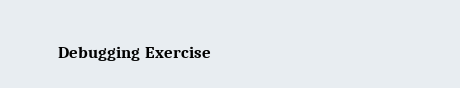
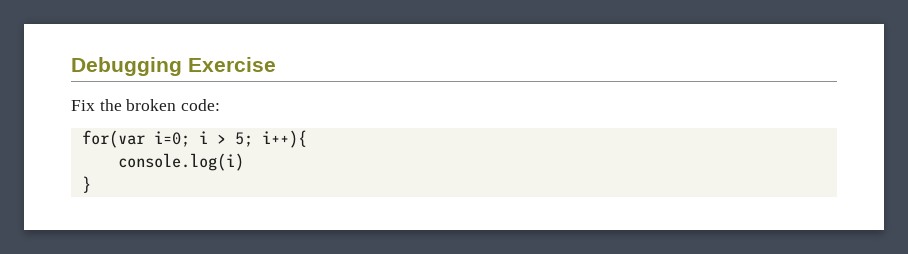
(211, 52) none -> [71,99,221,111] [81,130,307,148] [117,153,244,171] [81,176,91,193] // Fix the broken code: // for(var i=0; i > 5; i++){ // console.log(i) // }

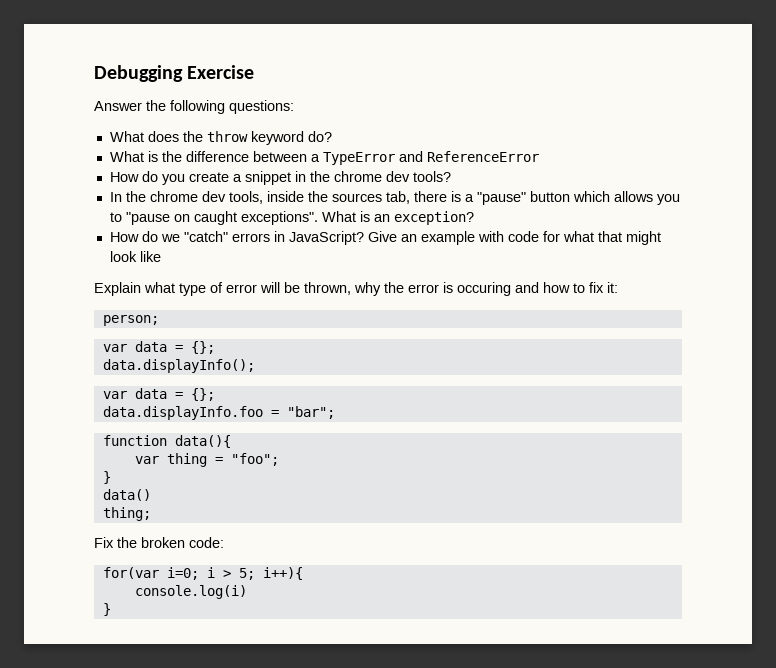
(276, 64) none -> [94,100,294,114] [109,131,332,145] [109,151,539,165] [109,171,451,185] [109,191,680,205] [109,211,474,225] [109,231,661,245] [109,251,161,262] [94,282,618,296] [102,315,159,326] [102,341,215,354] [102,359,255,373] [102,388,215,401] [102,406,335,420] [102,435,231,448] [134,453,279,467] [102,471,111,484] [102,489,151,501] [102,507,151,521] // Answer the following questions: // What does the throw keyword do? // What is the difference between a TypeError and ReferenceError // How do you create a snippet in the chrome dev tools? // In the chrome dev tools, inside the sources tab, there is a "pause" button which allows you to "pause on caught exceptions". What is an exception? // How do we "catch" errors in JavaScript? Give an example with code for what that might look like // Explain what type of error will be thrown, why the error is occuring and how to fix it: // person; // var data = {}; // data.displayInfo(); // var data = {}; // data.displayInfo.foo = "bar"; // function data(){ // var thing = "foo"; // } // data() // thing;

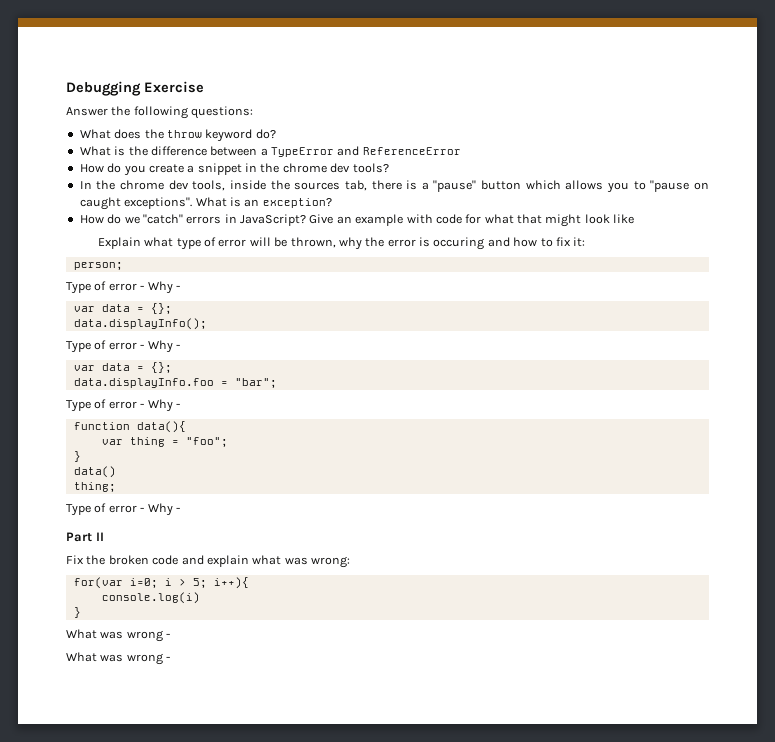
(159, 320) none -> [66,281,180,294] // Type of error - Why -
(255, 366) none -> [66,340,180,353] // Type of error - Why -
(335, 412) none -> [66,399,180,412] // Type of error - Why -
[94,537,224,548] Fix the broken code: -> [66,503,180,516] [66,532,104,542] [66,555,350,568] Type of error - Why - // Part II // Fix the broken code and explain what was wrong:
(111, 609) none -> [66,629,171,642] [66,652,171,665] // What was wrong - // What was wrong -

